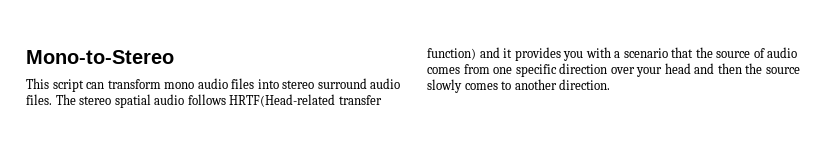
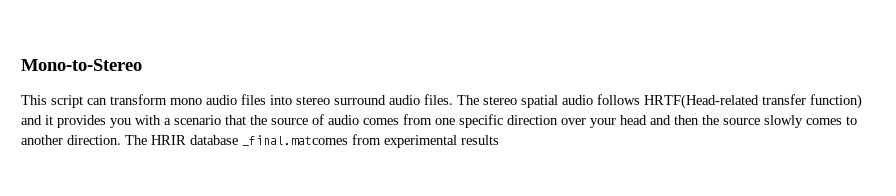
(611, 84) none -> [125,134,499,148] The HRIR database _final.matcomes from experimental results

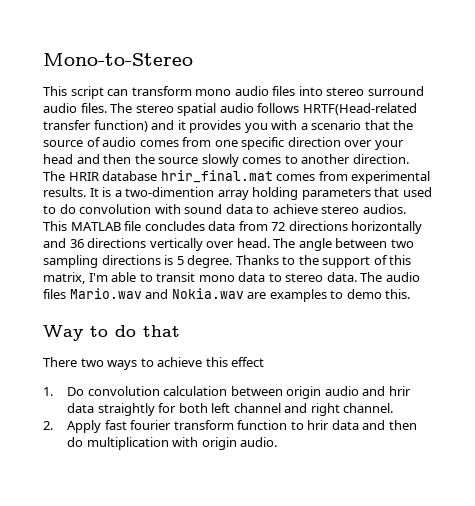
[242,134,499,148] _final.matcomes from experimental results -> [160,170,431,184] [43,187,432,200] [43,204,406,214] [43,221,423,234] [43,238,414,251] [43,255,412,268] [43,272,420,284] [43,288,411,302] [43,325,180,341] [43,357,265,370] [43,386,411,399] [67,403,394,416] [43,420,417,433] [67,437,278,450] hrir_final.mat comes from experimental results. It is a two-dimention array holding parameters that used to do convolution with sound data to achieve stereo audios. This MATLAB file concludes data from 72 directions horizontally and 36 directions vertically over head. The angle between two sampling directions is 5 degree. Thanks to the support of this matrix, I'm able to transit mono data to stereo data. The audio files Mario.wav and Nokia.wav are examples to demo this. // Way to do that // There two ways to achieve this effect // 1. Do convolution calculation between origin audio and hrir data straightly for both left channel and right channel. // 2. Apply fast fourier transform function to hrir data and then do multiplication with origin audio.

